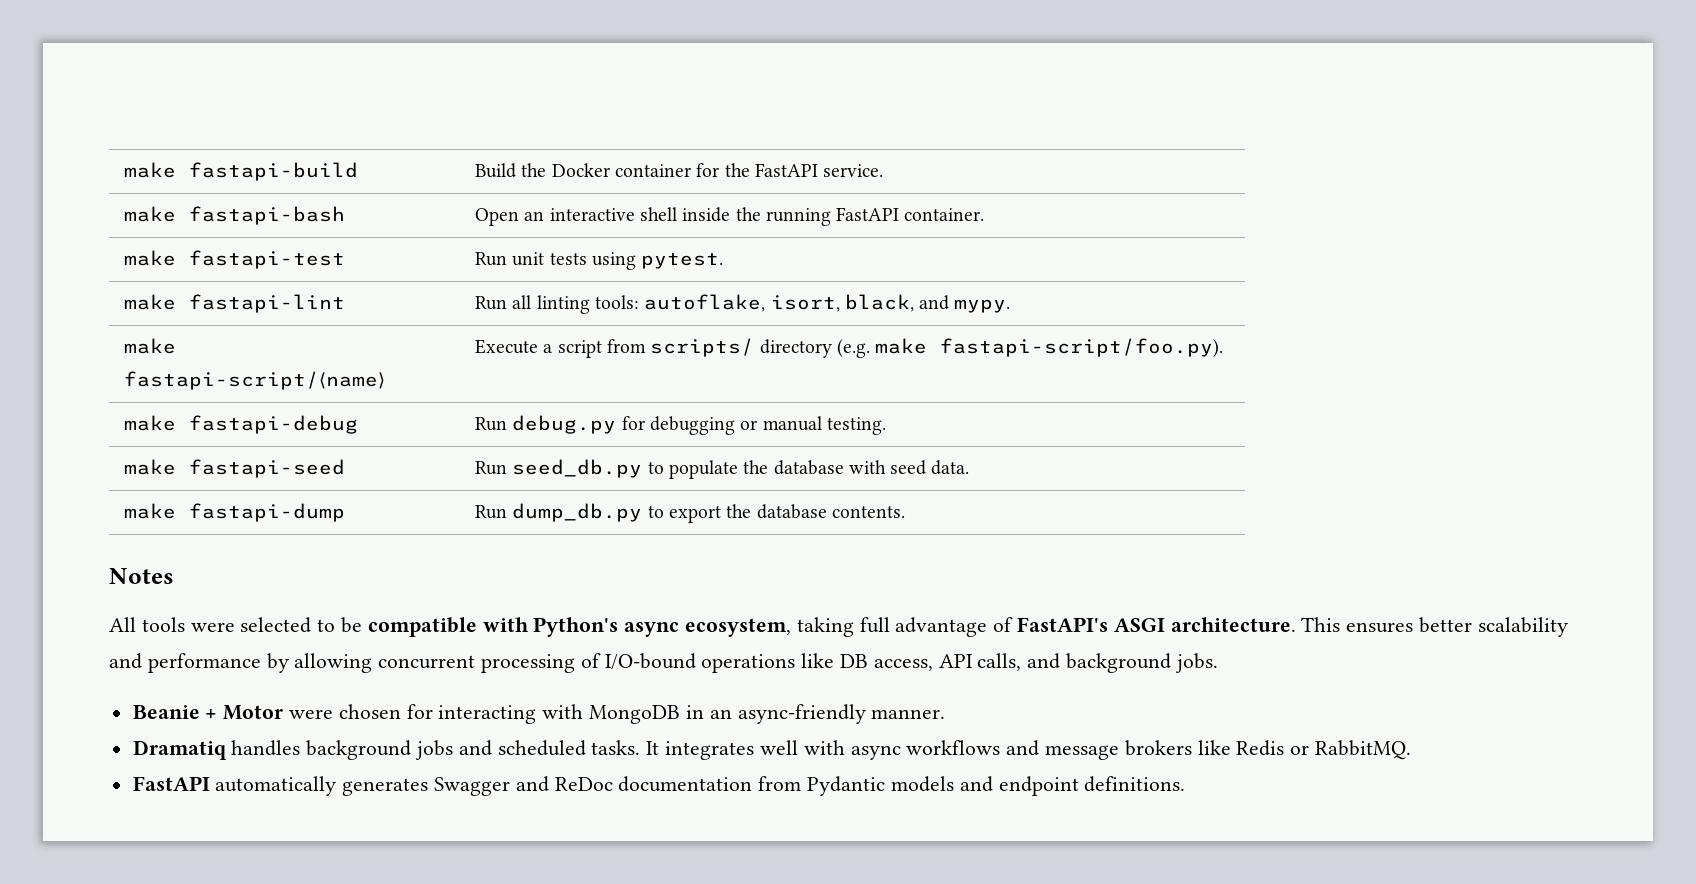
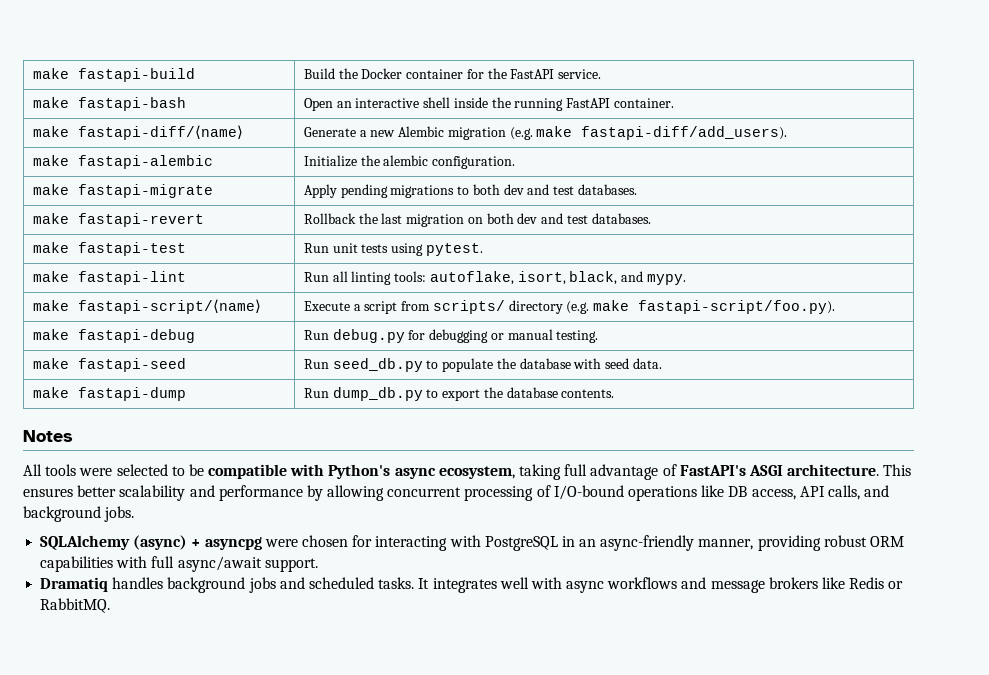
(985, 214) none -> [32,125,243,140] [303,126,788,140] [32,155,213,169] [303,155,516,169] [32,184,213,198] [303,184,638,198] [32,213,204,227] [303,213,651,227] // make fastapi-diff/⟨name⟩ | Generate a new Alembic migration (e.g. make fastapi-diff/add_users). // make fastapi-alembic | Initialize the alembic configuration. // make fastapi-migrate | Apply pending migrations to both dev and test databases. // make fastapi-revert | Rollback the last migration on both dev and test databases.
[132,705,284,720] Beanie + Motor -> [40,535,262,550] SQLAlchemy (async) + asyncpg
[589,705,681,724] MongoDB -> [484,536,558,551] PostgreSQL
[871,709,946,719] manner. -> [698,535,905,551] [40,556,318,572] manner, providing robust ORM capabilities with full async/await support.
[132,776,1186,796] // FastAPI automatically generates Swagger and ReDoc documentation from Pydantic models and endpoint definitions. -> (111, 605) none

